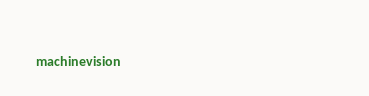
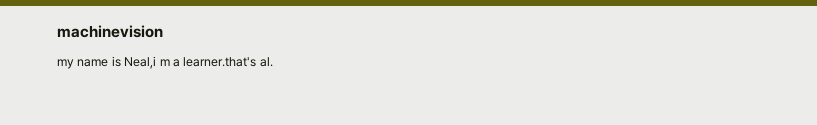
(121, 61) none -> [57,56,273,69] // my name is Neal,i m a learner.that's al.

